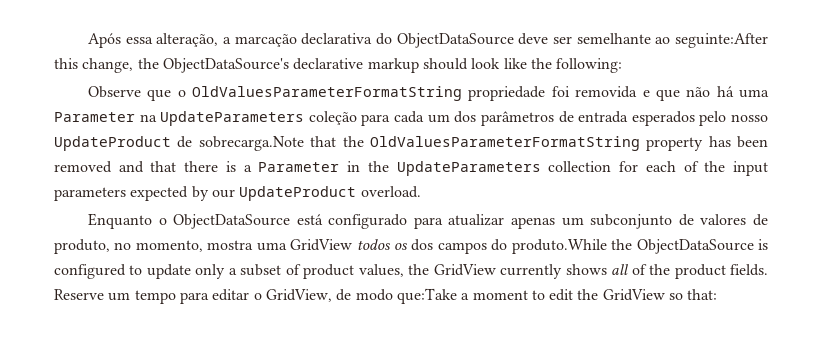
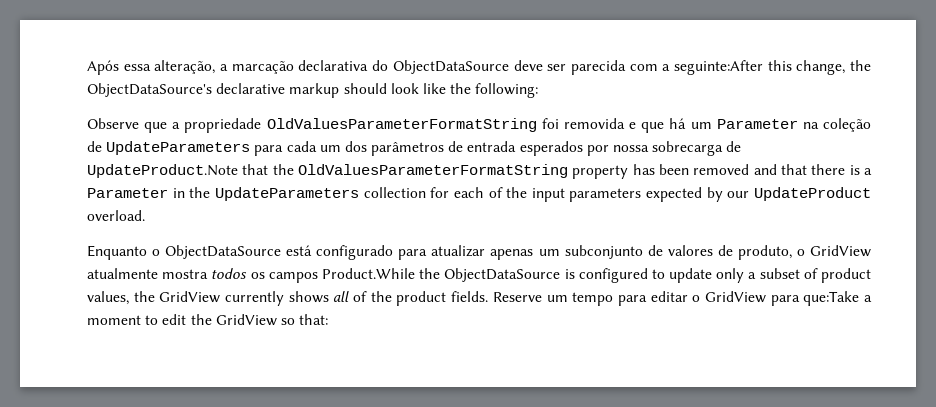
[576,33,671,44] semelhante ao -> [570,60,671,75] parecida com a
[177,86,546,101] o OldValuesParameterFormatString propriedade -> [172,118,537,133] a propriedade OldValuesParameterFormatString
[686,86,769,98] [54,111,357,126] não há uma Parameter na UpdateParameters coleção -> [669,118,872,132] [87,141,251,155] há um Parameter na coleção de UpdateParameters
[699,111,769,126] [54,136,304,151] pelo nosso UpdateProduct de sobrecarga.Note -> [586,141,742,156] [87,164,238,178] por nossa sobrecarga de UpdateProduct.Note
[114,239,607,254] no momento, mostra uma GridView todos os dos campos do produto.While -> [796,245,872,257] [87,268,415,283] o GridView atualmente mostra todos os campos Product.While
[265,289,393,302] GridView, de modo -> [704,291,800,306] GridView para

